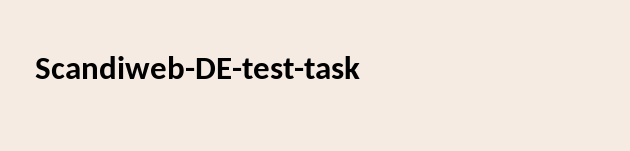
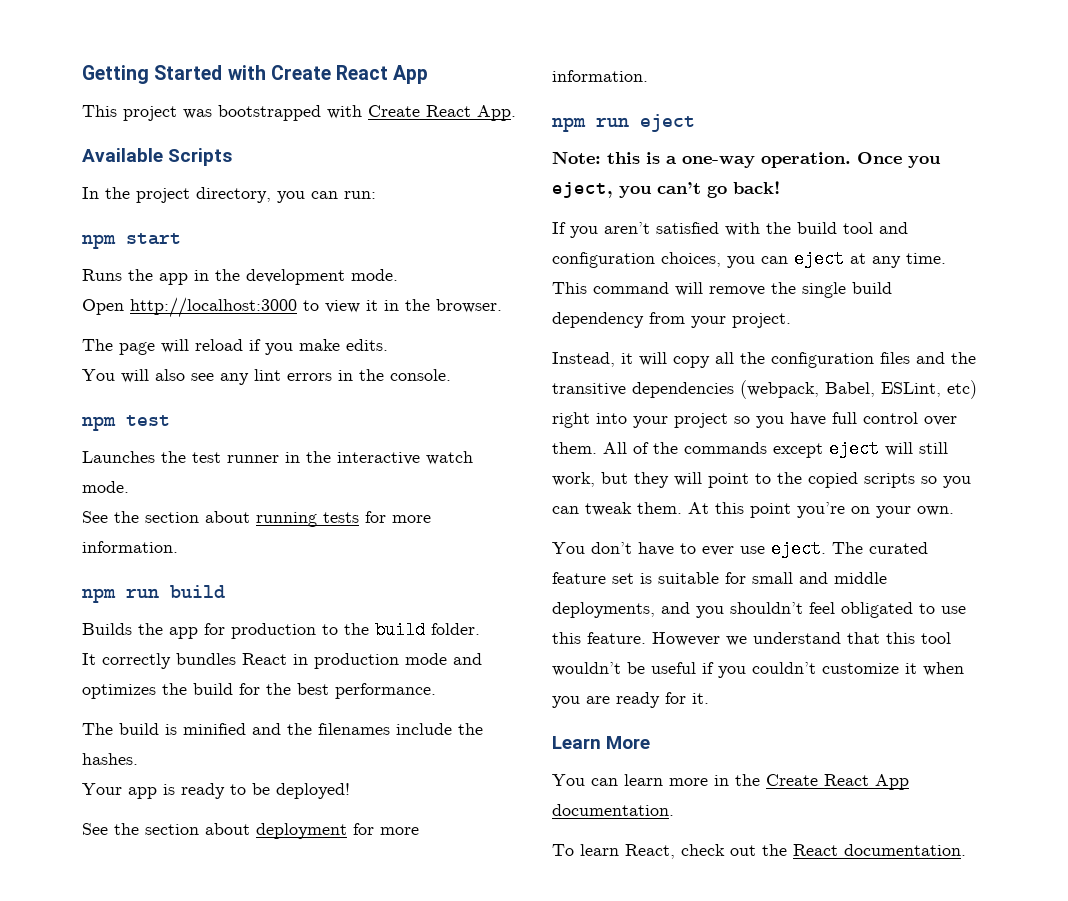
[35,56,360,79] Scandiweb-DE-test-task -> [82,65,429,84] [82,105,516,121] [82,148,233,166] [82,187,376,203] [82,233,181,249] [82,269,398,285] [82,297,502,318] [82,339,388,355] [82,369,451,385] [82,415,170,431] [82,451,473,465] [82,481,129,493] [82,511,431,527] [82,541,178,553] [82,585,225,603] [82,621,480,639] [82,653,482,669] [82,683,436,699] [82,723,483,735] [82,753,138,765] [82,783,350,799] [82,823,419,839] [552,70,648,82] [552,114,695,132] [552,151,941,168] [552,181,780,198] [552,222,908,238] [552,250,946,268] [552,282,892,298] [552,312,791,328] [552,352,976,368] [552,380,977,399] [552,412,957,428] [552,440,948,458] [552,472,971,488] [552,502,954,518] [552,540,928,558] [552,572,887,584] [552,602,966,618] [552,632,951,646] [552,662,964,678] [552,692,709,708] [552,736,651,749] [552,774,909,790] [552,804,674,816] [552,844,966,859] Getting Started with Create React App // This project was bootstrapped with Create React App. // Available Scripts // In the project directory, you can run: // npm start // Runs the app in the development mode. // Open http://localhost:3000 to view it in the browser. // The page will reload if you make edits. // You will also see any lint errors in the console. // npm test // Launches the test runner in the interactive watch mode. // See the section about running tests for more information. // npm run build // Builds the app for production to the build folder. // It correctly bundles React in production mode and optimizes the build for the best performance. // The build is minified and the filenames include the hashes. // Your app is ready to be deployed! // See the section about deployment for more information. // npm run eject // Note: this is a one-way operation. Once you eject, you can’t go back! // If you aren’t satisfied with the build tool and configuration choices, you can eject at any time. This command will remove the single build dependency from your project. // Instead, it will copy all the configuration files and the transitive dependencies (webpack, Babel, ESLint, etc) right into your project so you have full control over them. All of the commands except eject will still work, but they will point to the copied scripts so you can tweak them. At this point you’re on your own. // You don’t have to ever use eject. The curated feature set is suitable for small and middle deployments, and you shouldn’t feel obligated to use this feature. However we understand that this tool wouldn’t be useful if you couldn’t customize it when you are ready for it. // Learn More // You can learn more in the Create React App documentation. // To learn React, check out the React documentation.

